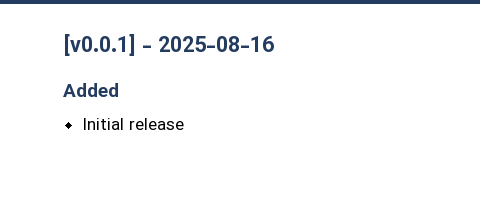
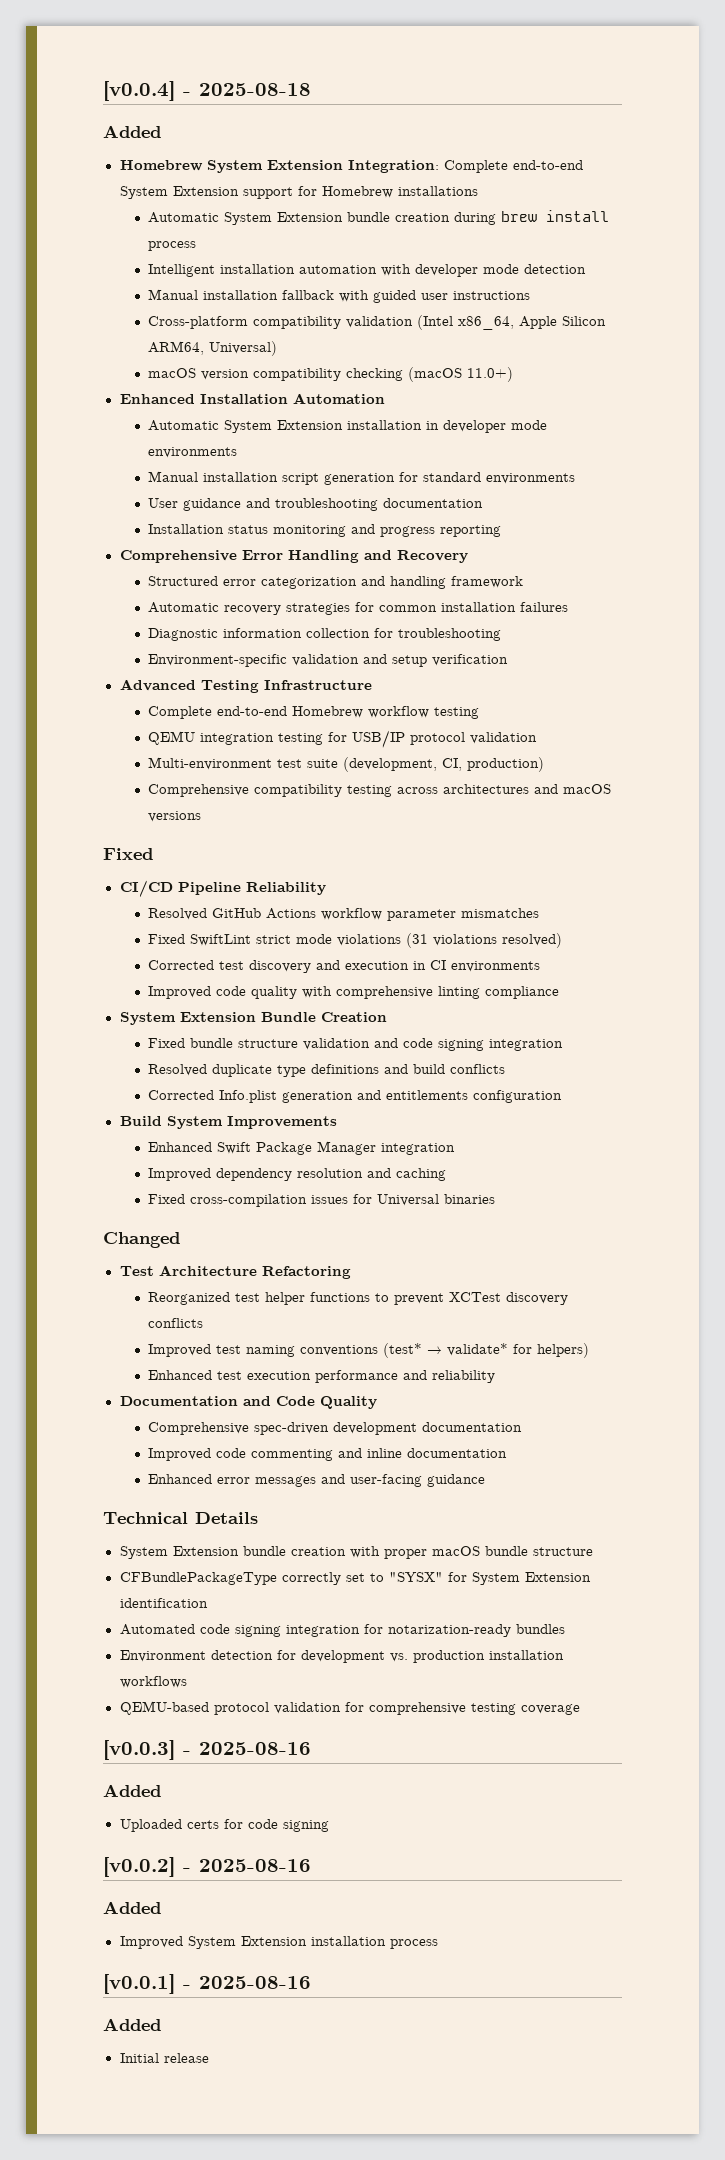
(63, 45) none -> [103,81,311,101] [103,125,161,138] [119,160,583,173] [119,186,478,199] [148,210,610,225] [148,241,197,251] [148,264,587,277] [148,289,531,303] [148,315,607,330] [148,341,278,356] [148,367,514,382] [119,393,385,404] [148,420,548,433] [148,447,238,458] [148,471,576,485] [148,498,484,511] [148,524,502,537] [119,550,468,563] [148,576,524,589] [148,602,569,615] [148,628,502,641] [148,654,509,667] [119,679,372,693] [148,706,480,719] [148,730,538,748] [148,757,545,772] [148,784,612,797] [148,811,202,822] [103,848,153,860] [119,880,326,897] [148,908,540,921] [148,933,563,948] [148,960,541,973] [148,986,560,999] [119,1012,387,1025] [148,1038,564,1051] [148,1064,506,1077] [148,1090,563,1103] [119,1116,337,1129] [148,1141,456,1155] [148,1168,447,1181] [148,1194,496,1207] [103,1232,180,1248] [119,1265,351,1279] [148,1292,569,1305] [148,1318,204,1328] [148,1343,590,1358] [148,1370,496,1383] [119,1396,377,1409] [148,1422,523,1435] [148,1448,508,1461] [148,1474,486,1487] [103,1512,258,1524] [119,1546,593,1559] [119,1572,591,1585] [119,1598,208,1608] [119,1624,565,1637] [119,1650,564,1663] [119,1676,187,1688] [119,1701,580,1715] [103,1740,311,1760] [103,1784,161,1797] [119,1819,329,1832] [103,1857,311,1877] [103,1901,161,1914] [119,1936,438,1949] [v0.0.4] - 2025-08-18 // Added // Homebrew System Extension Integration: Complete end-to-end System Extension support for Homebrew installations // Automatic System Extension bundle creation during brew install process // Intelligent installation automation with developer mode detection // Manual installation fallback with guided user instructions // Cross-platform compatibility validation (Intel x86_64, Apple Silicon ARM64, Universal) // macOS version compatibility checking (macOS 11.0+) // Enhanced Installation Automation // Automatic System Extension installation in developer mode environments // Manual installation script generation for standard environments // User guidance and troubleshooting documentation // Installation status monitoring and progress reporting // Comprehensive Error Handling and Recovery // Structured error categorization and handling framework // Automatic recovery strategies for common installation failures // Diagnostic information collection for troubleshooting // Environment-specific validation and setup verification // Advanced Testing Infrastructure // Complete end-to-end Homebrew workflow testing // QEMU integration testing for USB/IP protocol validation // Multi-environment test suite (development, CI, production) // Comprehensive compatibility testing across architectures and macOS versions // Fixed // CI/CD Pipeline Reliability // Resolved GitHub Actions workflow parameter mismatches // Fixed SwiftLint strict mode violations (31 violations resolved) // Corrected test discovery and execution in CI environments // Improved code quality with comprehensive linting compliance // System Extension Bundle Creation // Fixed bundle structure validation and code signing integration // Resolved duplicate type definitions and build conflicts // Corrected Info.plist generation and entitlements configuration // Build System Improvements // Enhanced Swift Package Manager integration // Improved dependency resolution and caching // Fixed cross-compilation issues for Universal binaries // Changed // Test Architecture Refactoring // Reorganized test helper functions to prevent XCTest discovery conflicts // Improved test naming conventions (test* → validate* for helpers) // Enhanced test execution performance and reliability // Documentation and Code Quality // Comprehensive spec-driven development documentation // Improved code commenting and inline documentation // Enhanced error messages and user-facing guidance // Technical Details // System Extension bundle creation with proper macOS bundle structure // CFBundlePackageType correctly set to "SYSX" for System Extension identification // Automated code signing integration for notarization-ready bundles // Environment detection for development vs. production installation workflows // QEMU-based protocol validation for comprehensive testing coverage // [v0.0.3] - 2025-08-16 // Added // Uploaded certs for code signing // [v0.0.2] - 2025-08-16 // Added // Improved System Extension installation process //

